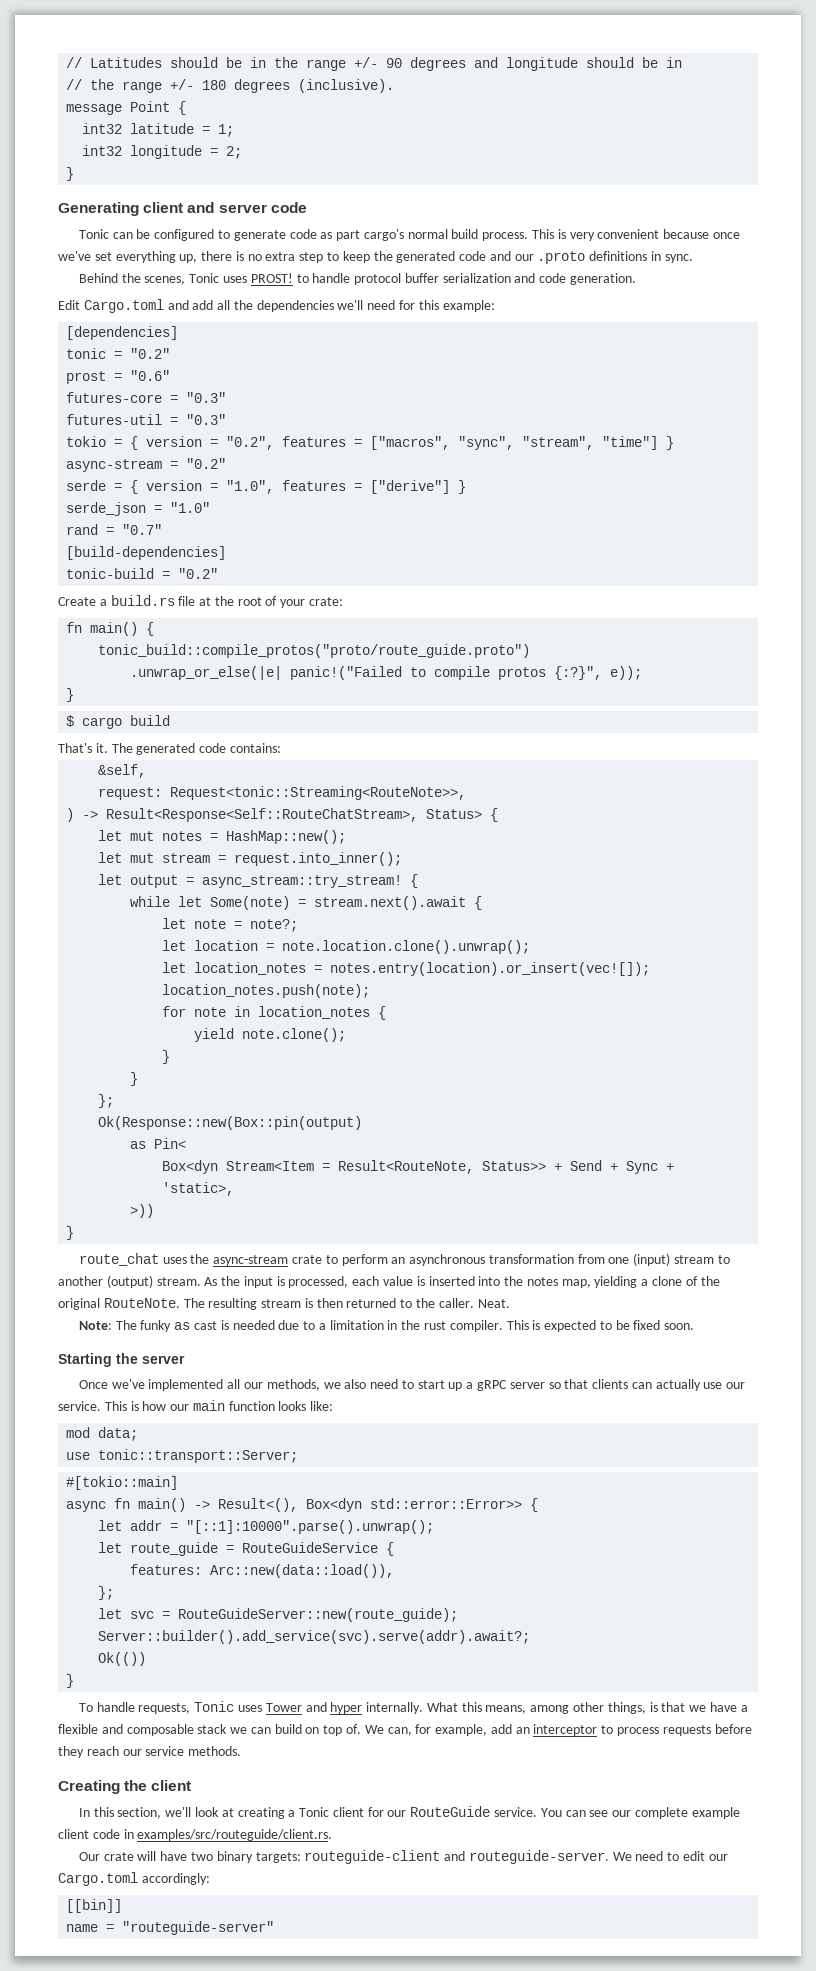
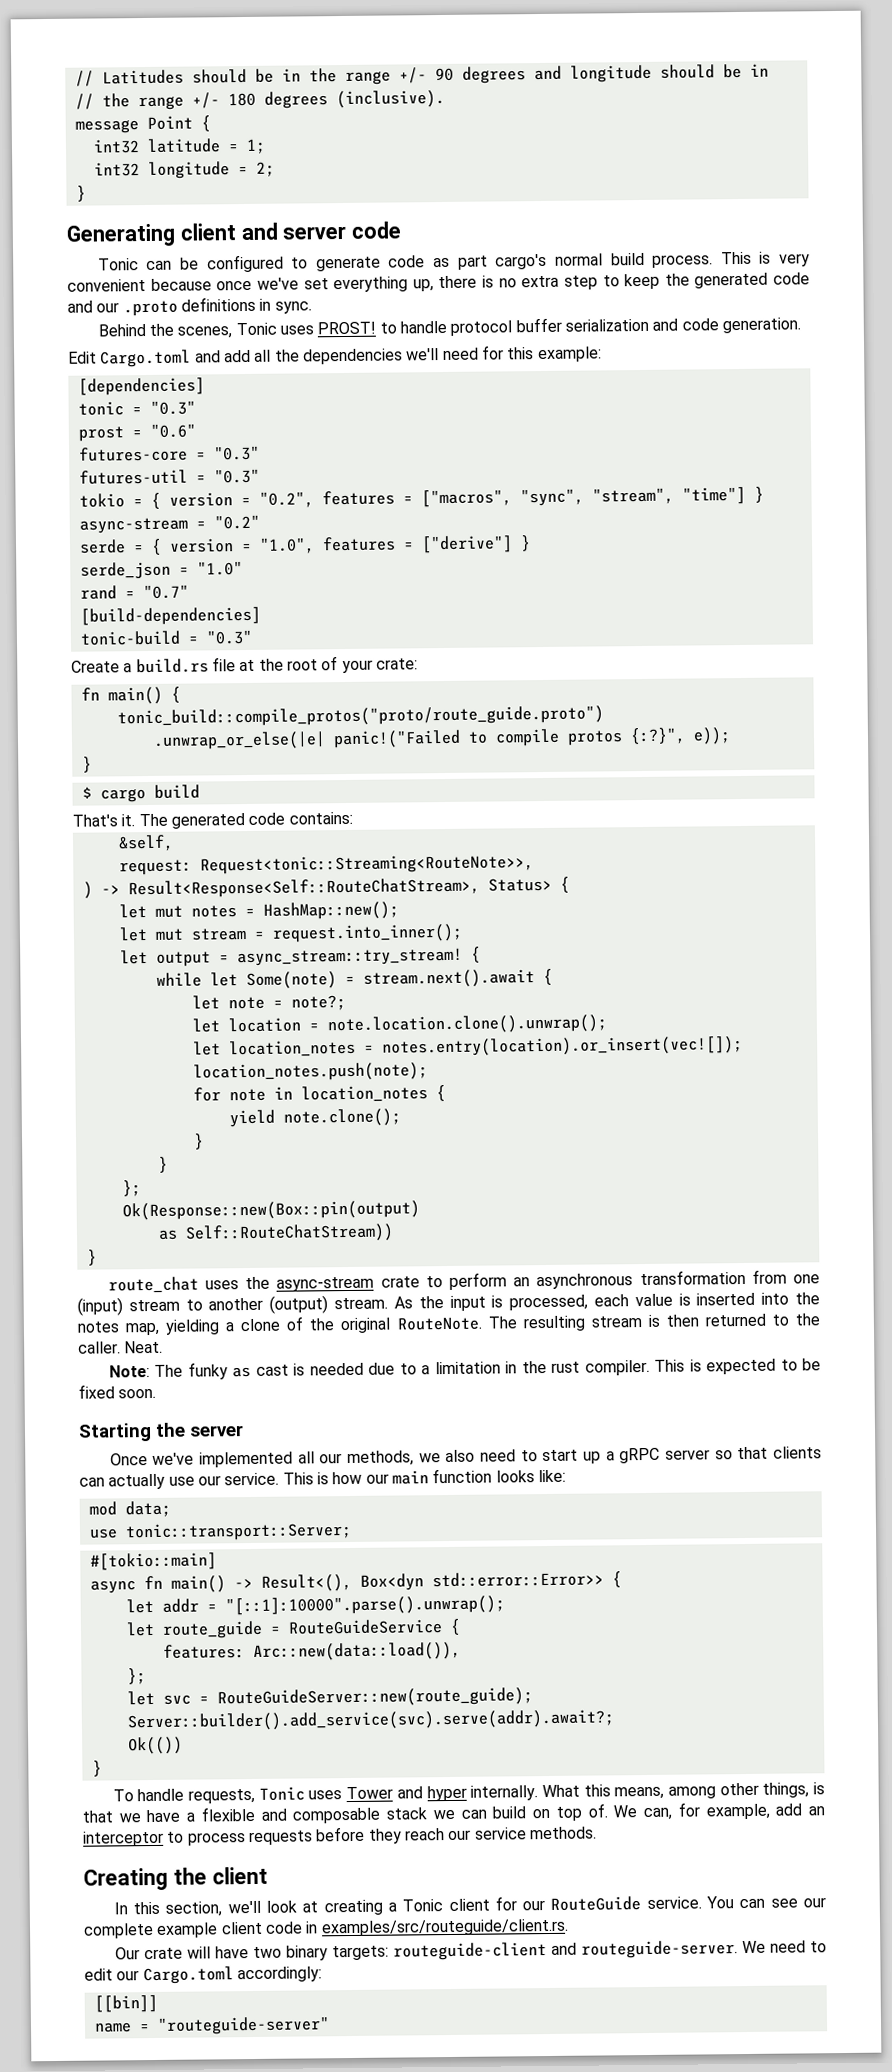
[130,348,171,359] "0.2" -> [149,400,196,415] "0.3"
[178,568,219,579] "0.2" -> [205,629,253,645] "0.3"
[154,1138,187,1149] [162,1160,675,1174] [162,1182,235,1196] [130,1204,155,1218] Pin< // Box<dyn Stream<Item = Result<RouteNote, Status>> + Send + Sync + 'static>, // >)) -> [184,1223,394,1243] Self::RouteChatStream))

